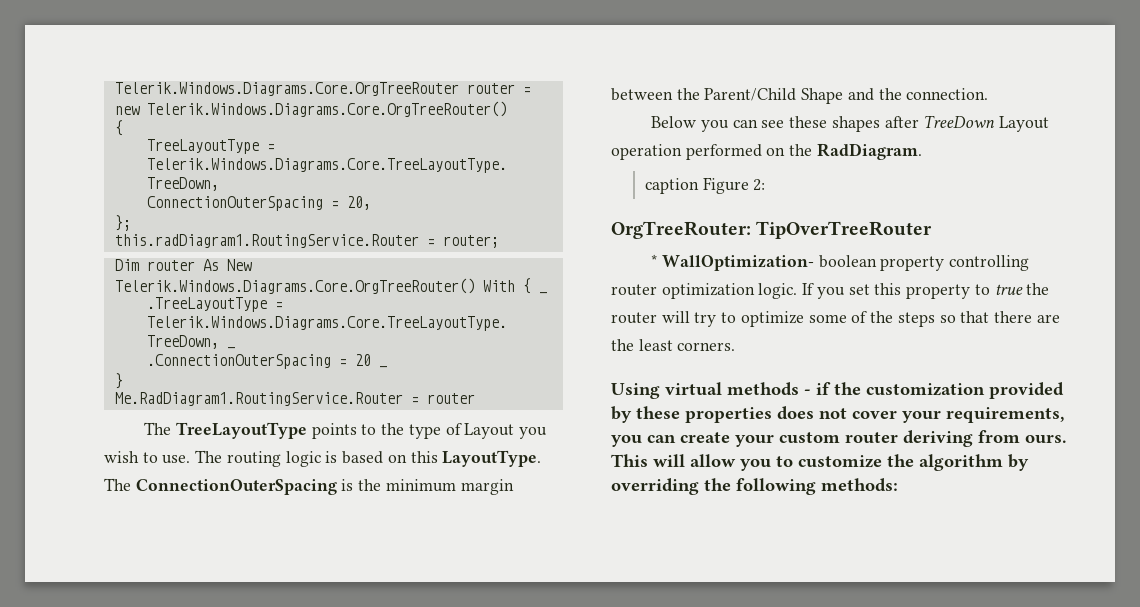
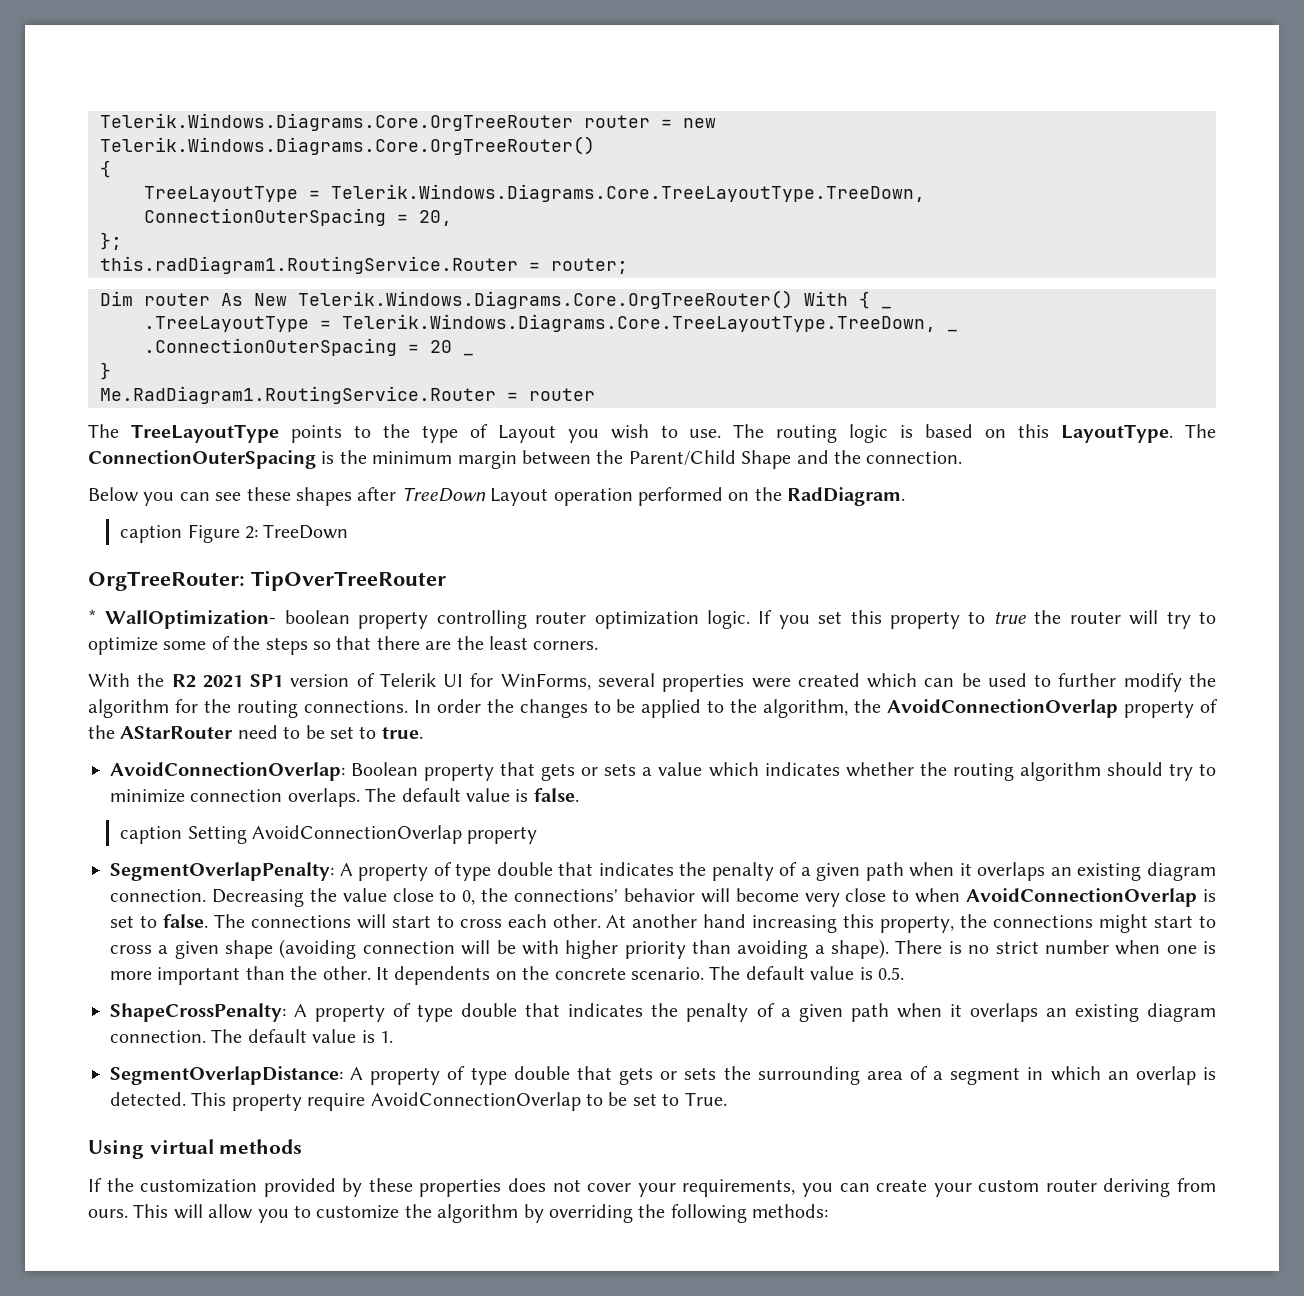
(766, 185) none -> [263,524,349,539] TreeDown
(736, 346) none -> [88,673,1216,692] [88,699,1218,718] [88,725,423,739] [110,762,1216,781] [110,788,579,807] [120,825,538,844] [110,862,1216,881] [110,888,1216,907] [110,914,1216,933] [110,939,1216,959] [110,966,904,985] [110,1003,1217,1022] [110,1029,393,1043] [110,1066,1216,1085] [110,1092,727,1111] // With the R2 2021 SP1 version of Telerik UI for WinForms, several properties were created which can be used to further modify the algorithm for the routing connections. In order the changes to be applied to the algorithm, the AvoidConnectionOverlap property of the AStarRouter need to be set to true. // AvoidConnectionOverlap: Boolean property that gets or sets a value which indicates whether the routing algorithm should try to minimize connection overlaps. The default value is false. // caption Setting AvoidConnectionOverlap property // SegmentOverlapPenalty: A property of type double that indicates the penalty of a given path when it overlaps an existing diagram connection. Decreasing the value close to 0, the connections' behavior will become very close to when AvoidConnectionOverlap is set to false. The connections will start to cross each other. At another hand increasing this property, the connections might start to cross a given shape (avoiding connection will be with higher priority than avoiding a shape). There is no strict number when one is more important than the other. It dependents on the concrete scenario. The default value is 0.5. // ShapeCrossPenalty: A property of type double that indicates the penalty of a given path when it overlaps an existing diagram connection. The default value is 1. // SegmentOverlapDistance: A property of type double that gets or sets the surrounding area of a segment in which an overlap is detected. This property require AvoidConnectionOverlap to be set to True.
[804,382,831,395] - if -> [88,1178,102,1192] // If

